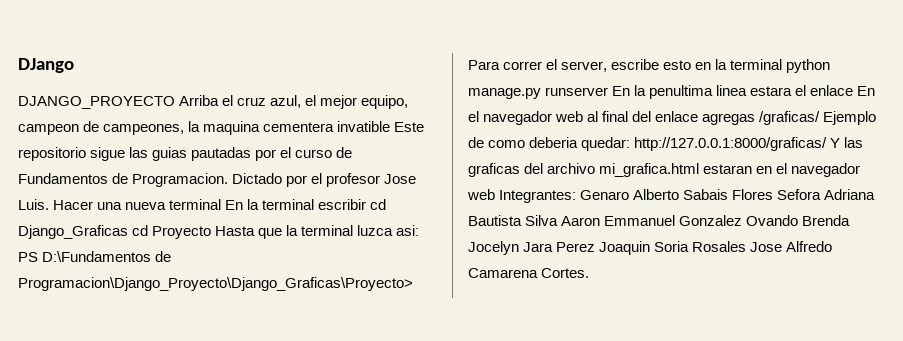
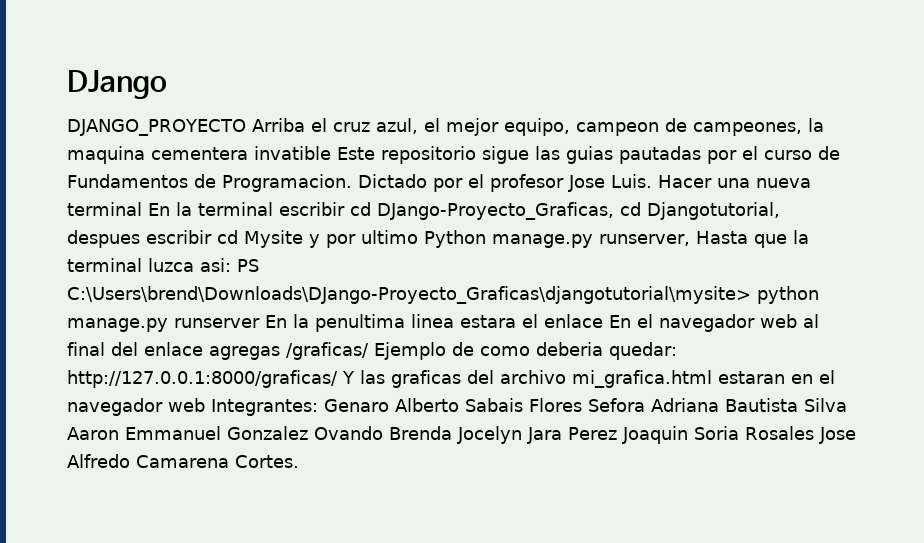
[18,225,212,239] Django_Graficas cd Proyecto -> [377,202,780,220] [67,230,690,248] DJango-Proyecto_Graficas, cd Djangotutorial, despues escribir cd Mysite y por ultimo Python manage.py runserver,
[42,251,172,262] [18,277,413,291] [468,59,783,72] D:\Fundamentos de Programacion\Django_Proyecto\Django_Graficas\Proyecto> Para correr el server, escribe esto en la terminal -> [67,286,751,304] C:\Users\brend\Downloads\DJango-Proyecto_Graficas\djangotutorial\mysite>

